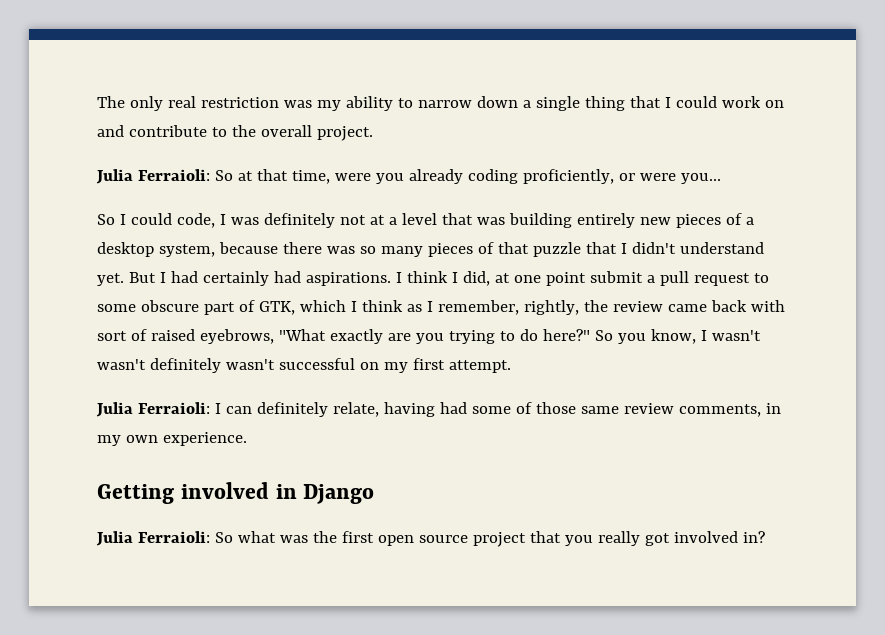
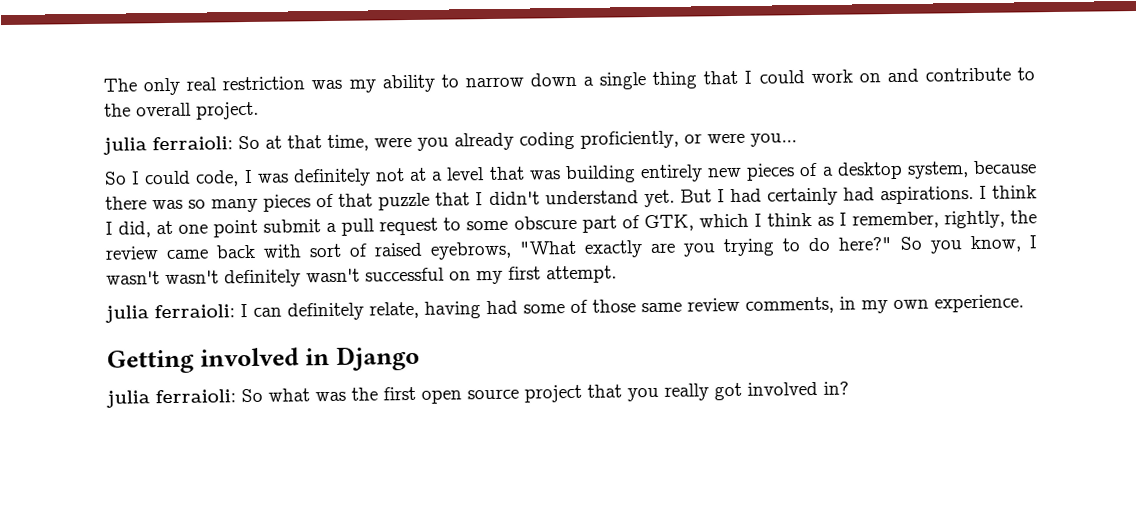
[96,169,210,184] Julia Ferraioli: -> [103,136,233,155] julia ferraioli:
[96,402,210,417] Julia Ferraioli: -> [105,304,235,323] julia ferraioli:
[96,531,210,546] Julia Ferraioli: -> [106,389,236,408] julia ferraioli:

